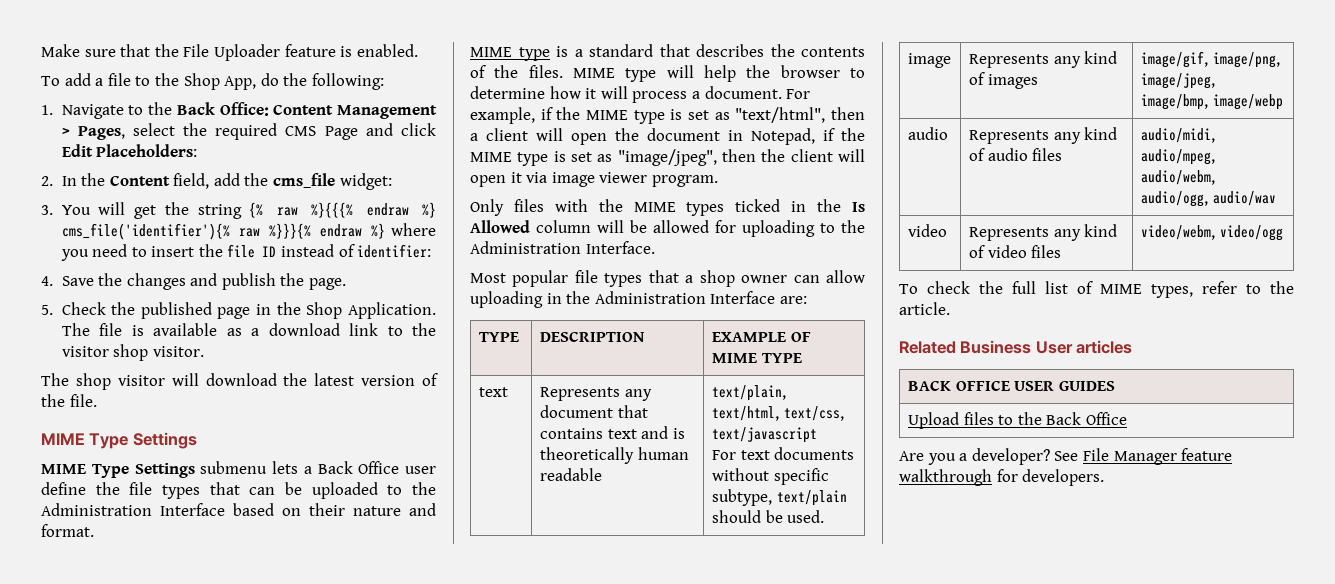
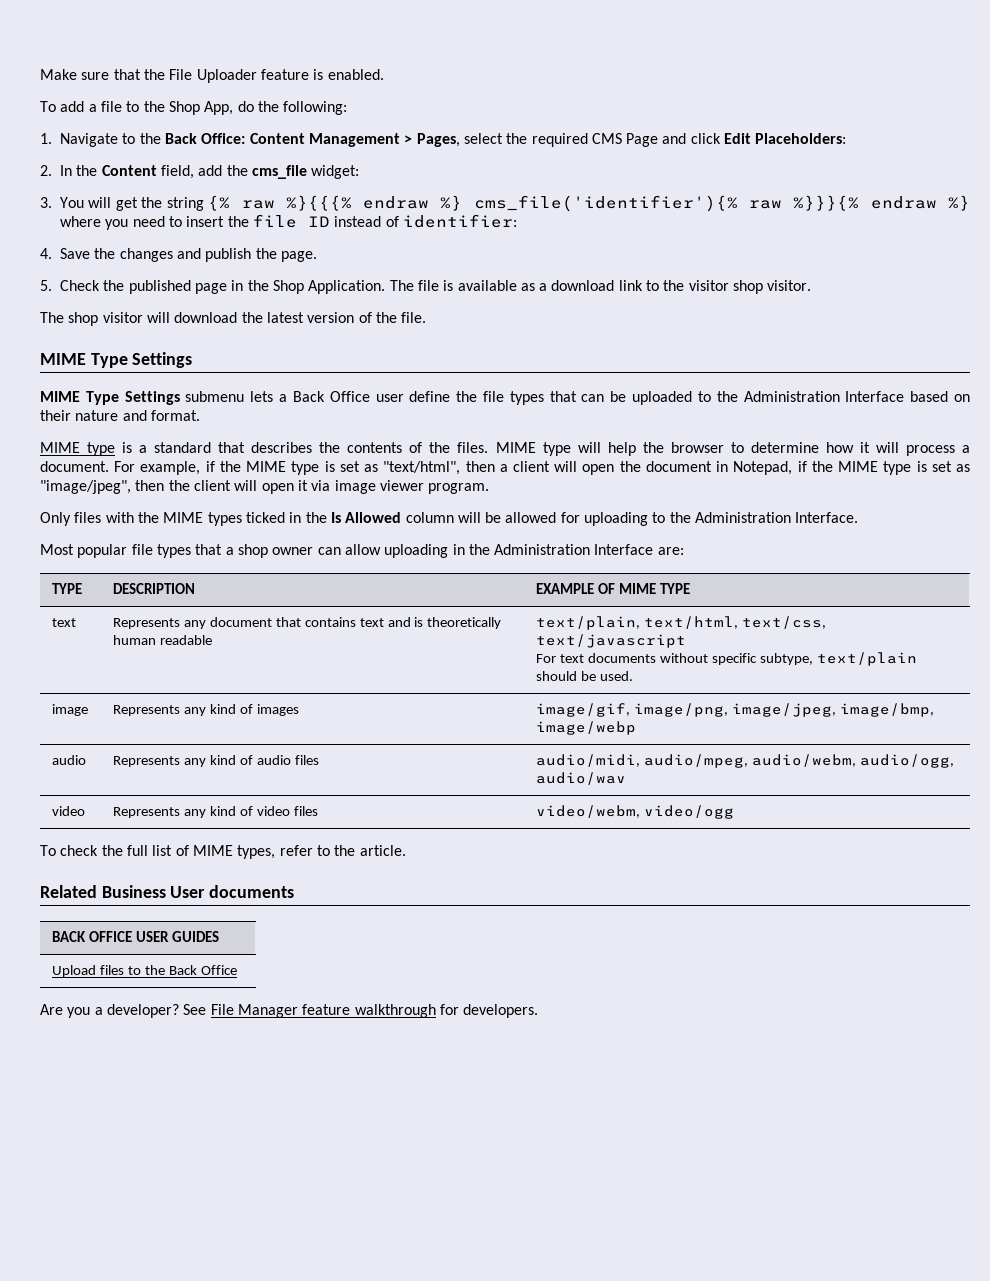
[1076,340,1133,354] articles -> [209,885,295,898] documents

